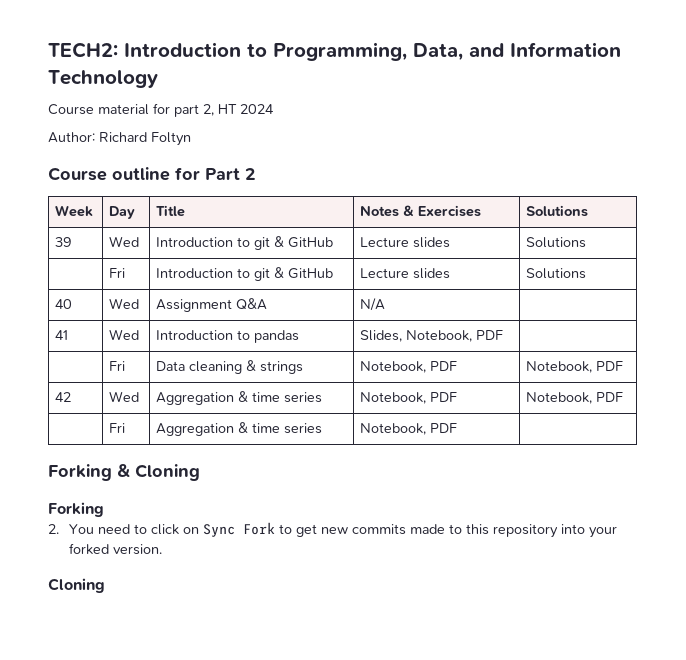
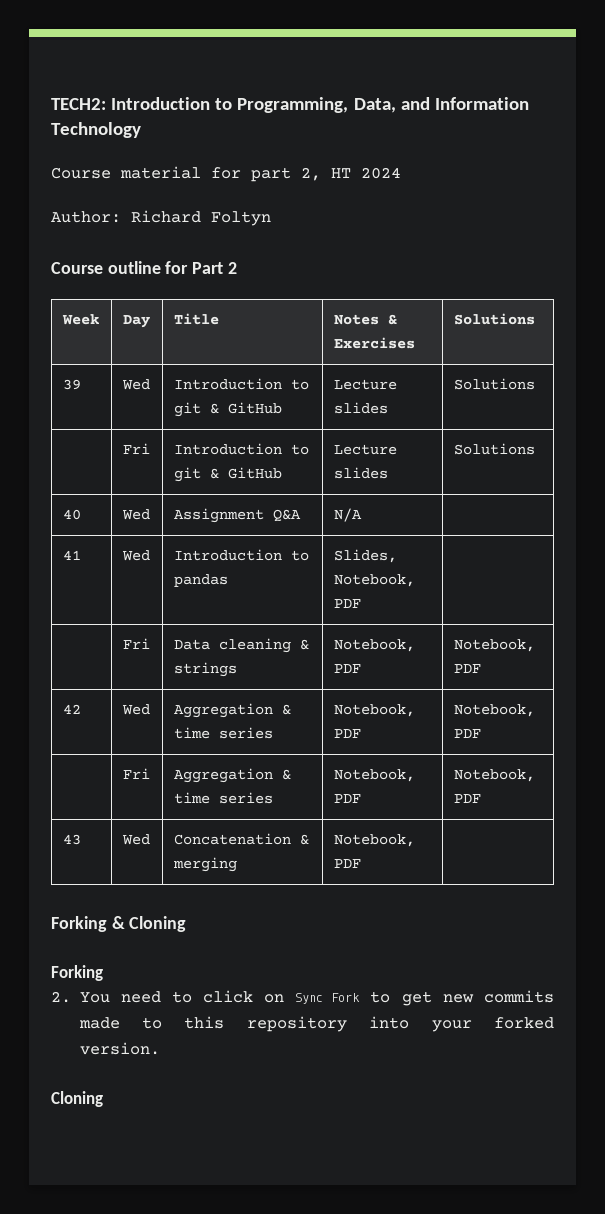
(457, 428) none -> [453,769,535,782] [453,794,481,803] [62,834,81,845] [121,834,150,845] [173,833,309,845] [172,857,237,872] [333,834,415,847] [333,859,361,868] | Notebook, PDF // 43 | Wed | Concatenation & merging | Notebook, PDF

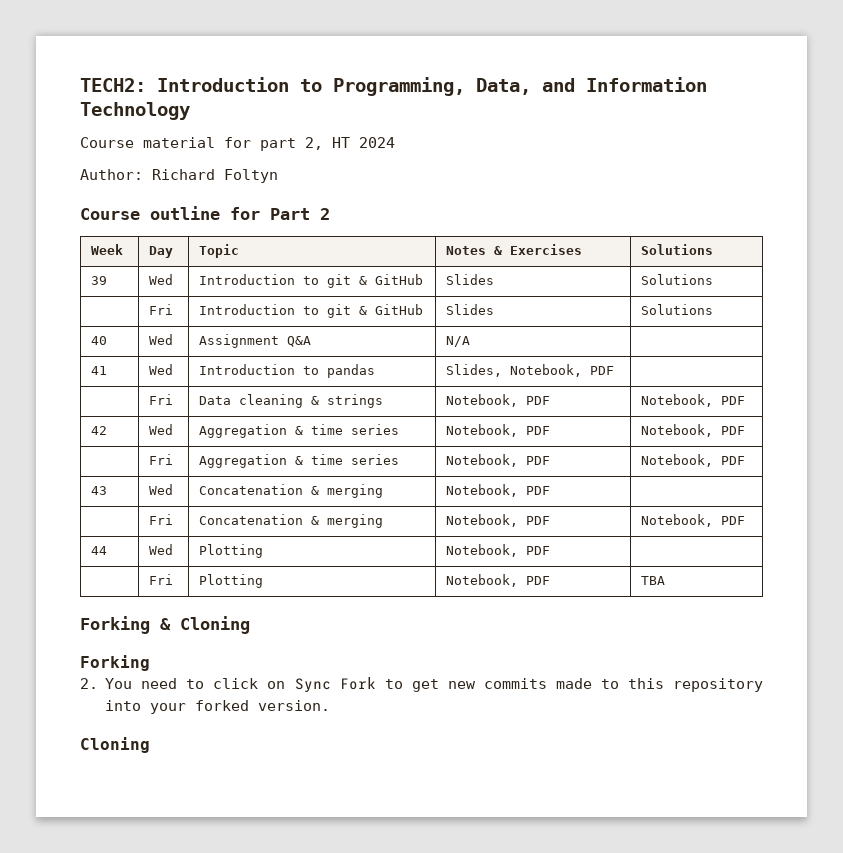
[173,313,219,325] Title -> [199,244,240,258] Topic
[333,379,397,390] [333,402,388,414] Lecture slides -> [446,274,495,285] Slides
[333,444,397,455] [333,467,388,479] Lecture slides -> [446,304,495,315] Slides
(361, 863) none -> [149,514,174,525] [199,514,384,528] [446,514,551,527] [641,514,746,527] [91,546,108,555] [149,544,174,555] [199,544,264,558] [446,544,551,557] [149,574,174,585] [199,574,264,588] [446,574,551,587] [641,576,666,585] // | Fri | Concatenation & merging | Notebook, PDF | Notebook, PDF // 44 | Wed | Plotting | Notebook, PDF | // | Fri | Plotting | Notebook, PDF | TBA

